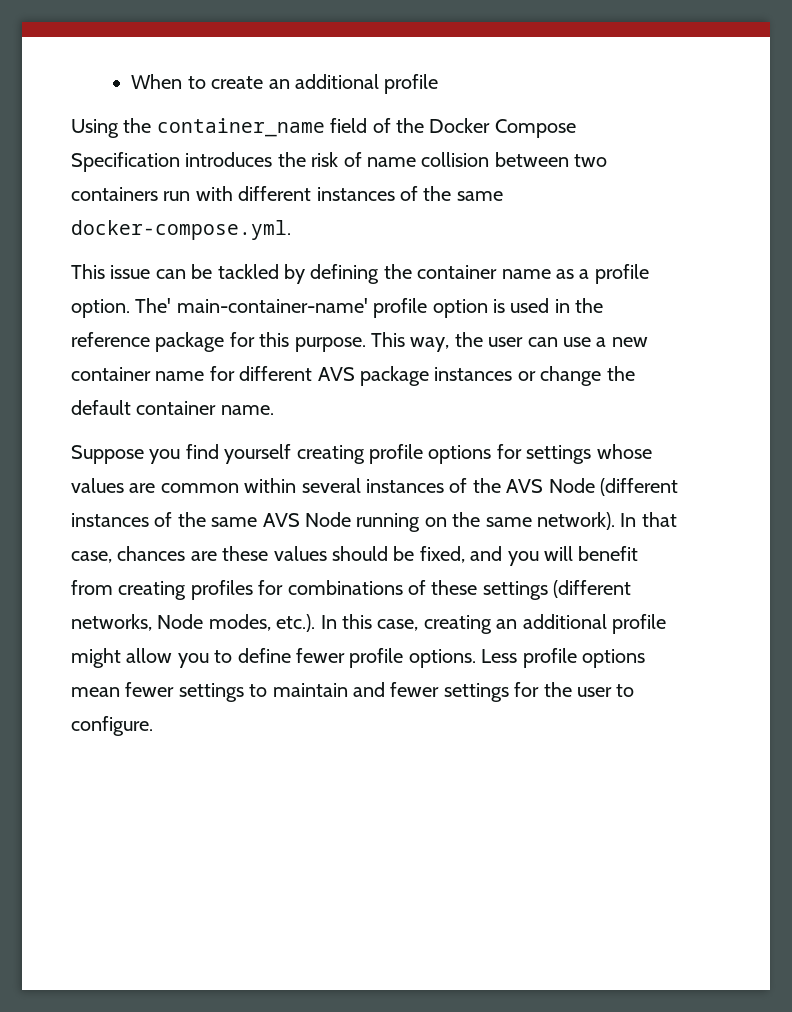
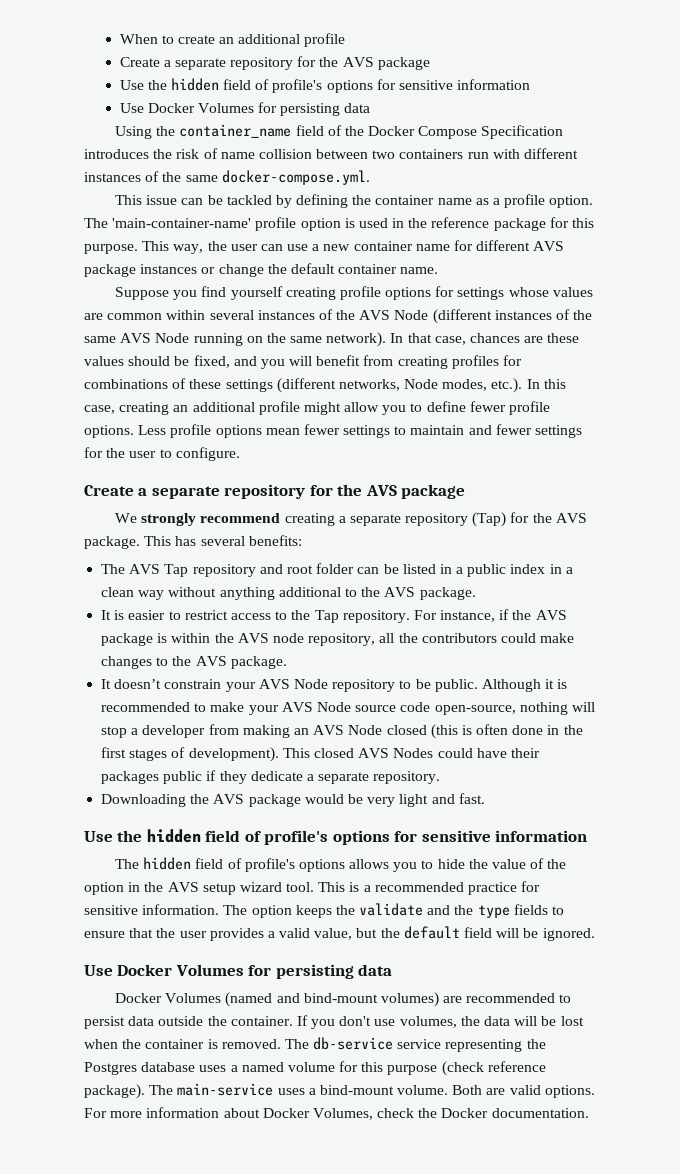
(439, 84) none -> [119,56,430,70] [119,78,531,93] [119,102,371,116] // Create a separate repository for the AVS package // Use the hidden field of profile's options for sensitive information // Use Docker Volumes for persisting data
[135,298,368,313] The' main-container-name' -> [84,218,252,228] The 'main-container-name'
(153, 726) none -> [84,484,466,499] [114,512,587,527] [84,535,302,549] [101,563,573,577] [101,587,476,600] [101,609,567,623] [101,633,575,646] [101,656,287,669] [101,679,568,692] [101,702,595,715] [101,724,583,739] [101,747,540,762] [101,770,441,784] [101,793,485,807] [84,829,588,845] [114,857,567,872] [84,881,541,895] [84,903,565,918] [84,926,595,941] [84,964,393,979] [114,992,572,1007] [84,1015,584,1029] [84,1037,546,1052] [84,1061,546,1076] [84,1083,595,1099] [84,1107,589,1120] // Create a separate repository for the AVS package // We strongly recommend creating a separate repository (Tap) for the AVS package. This has several benefits: // The AVS Tap repository and root folder can be listed in a public index in a clean way without anything additional to the AVS package. // It is easier to restrict access to the Tap repository. For instance, if the AVS package is within the AVS node repository, all the contributors could make changes to the AVS package. // It doesn’t constrain your AVS Node repository to be public. Although it is recommended to make your AVS Node source code open-source, nothing will stop a developer from making an AVS Node closed (this is often done in the first stages of development). This closed AVS Nodes could have their packages public if they dedicate a separate repository. // Downloading the AVS package would be very light and fast. // Use the hidden field of profile's options for sensitive information // The hidden field of profile's options allows you to hide the value of the option in the AVS setup wizard tool. This is a recommended practice for sensitive information. The option keeps the validate and the type fields to ensure that the user provides a valid value, but the default field will be ignored. // Use Docker Volumes for persisting data // Docker Volumes (named and bind-mount volumes) are recommended to persist data outside the container. If you don't use volumes, the data will be lost when the container is removed. The db-service service representing the Postgres database uses a named volume for this purpose (check reference package). The main-service uses a bind-mount volume. Both are valid options. For more information about Docker Volumes, check the Docker documentation.

